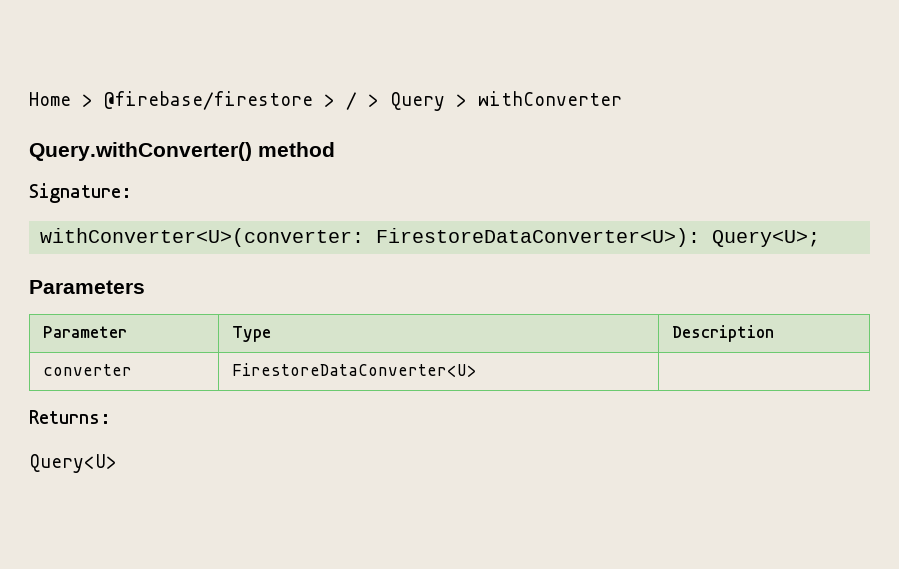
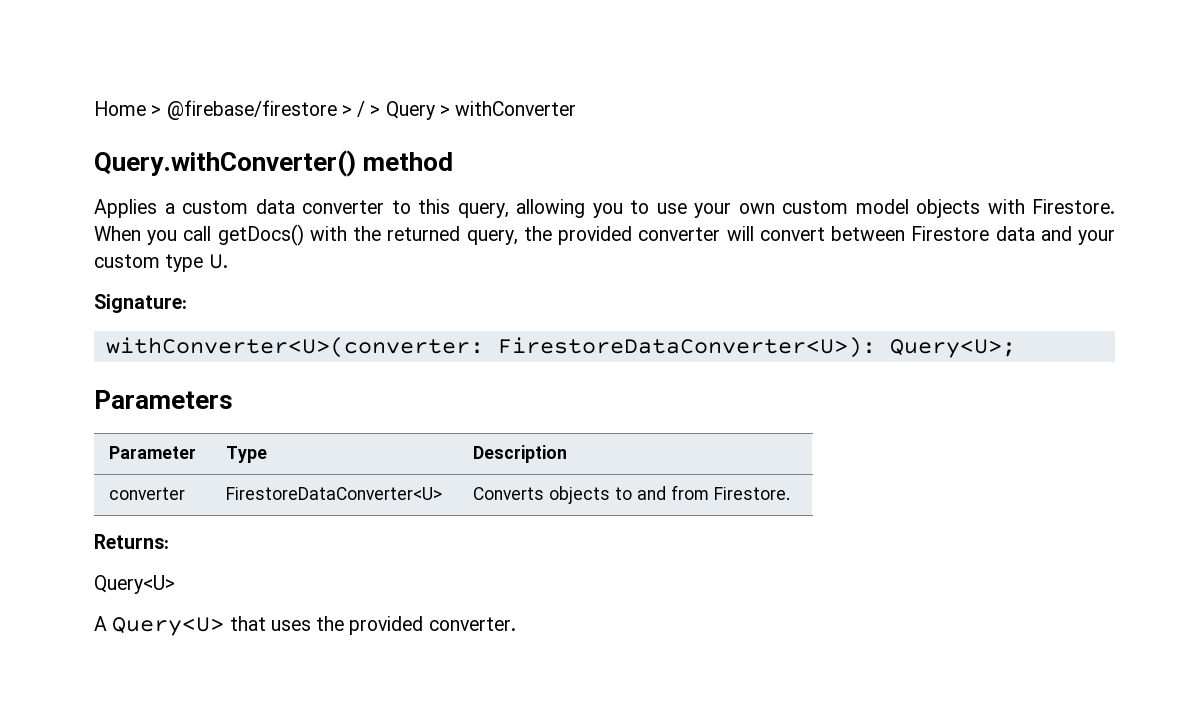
(335, 149) none -> [94,199,1115,218] [94,224,1116,246] [94,254,228,272] // Applies a custom data converter to this query, allowing you to use your own custom model objects with Firestore. When you call getDocs() with the returned query, the provided converter will convert between Firestore data and your custom type U.
[29,410,111,424] [29,454,117,473] // Returns: // Query<U> -> [472,485,790,504] [94,534,169,549] [94,575,175,594] [94,616,516,636] Converts objects to and from Firestore. // Returns: // Query<U> // A Query<U> that uses the provided converter.

